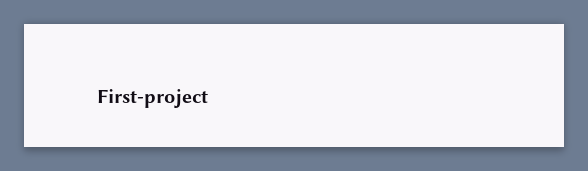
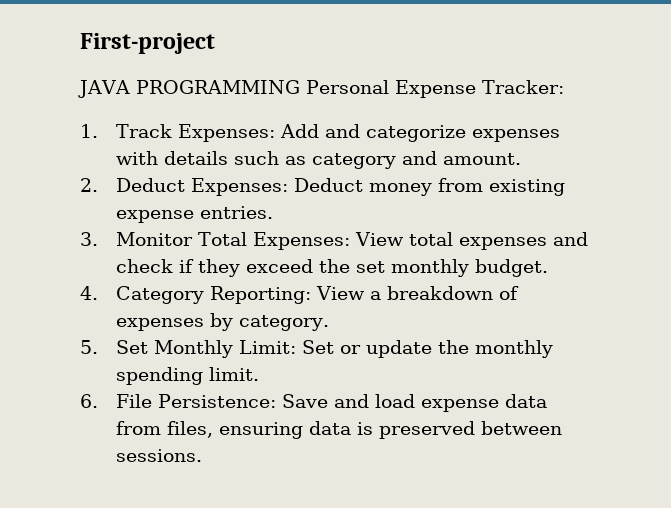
(208, 98) none -> [78,80,564,98] [80,124,561,142] [116,151,522,169] [80,178,566,196] [116,206,274,223] [80,232,589,250] [116,259,549,277] [80,286,520,304] [116,313,330,331] [80,340,554,358] [116,367,260,385] [80,394,548,412] [116,421,563,439] [116,449,203,462] // JAVA PROGRAMMING Personal Expense Tracker: // 1. Track Expenses: Add and categorize expenses with details such as category and amount. // 2. Deduct Expenses: Deduct money from existing expense entries. // 3. Monitor Total Expenses: View total expenses and check if they exceed the set monthly budget. // 4. Category Reporting: View a breakdown of expenses by category. // 5. Set Monthly Limit: Set or update the monthly spending limit. // 6. File Persistence: Save and load expense data from files, ensuring data is preserved between sessions.

